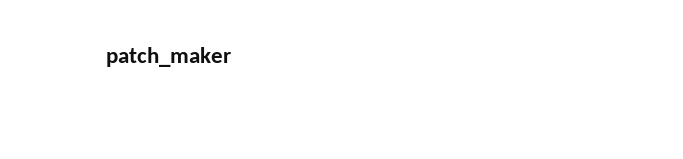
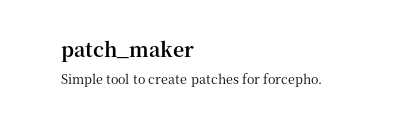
(231, 57) none -> [61,73,323,87] // Simple tool to create patches for forcepho.

